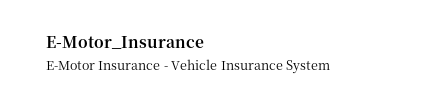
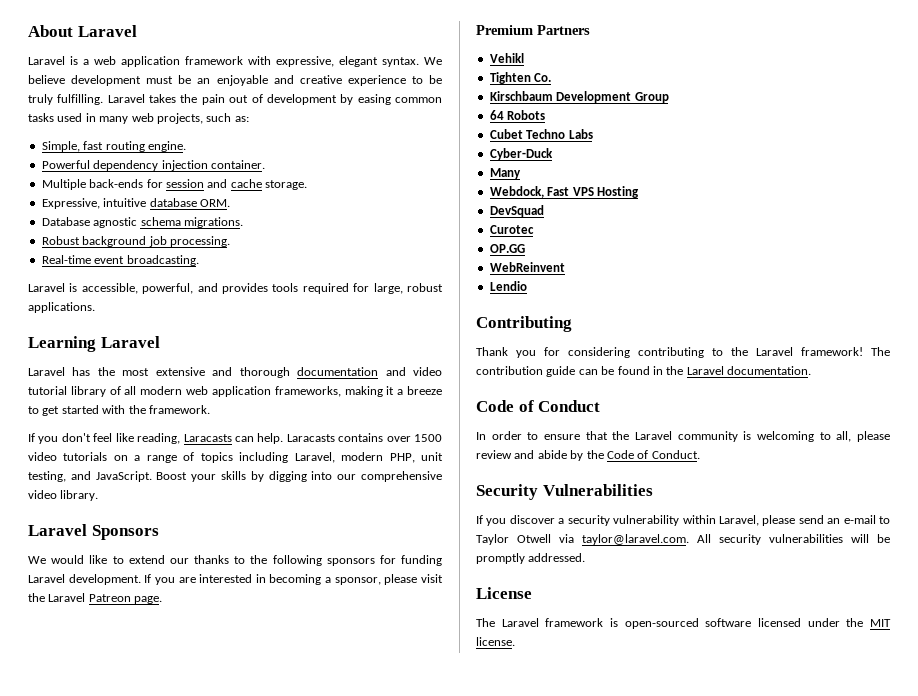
[46,36,204,49] [46,59,330,74] E-Motor_Insurance // E-Motor Insurance - Vehicle Insurance System -> [28,25,137,37] [28,56,442,67] [28,75,443,86] [28,94,443,105] [28,113,249,124] [41,141,186,152] [41,160,265,171] [41,179,307,190] [41,198,230,209] [41,217,243,228] [41,236,230,247] [41,255,199,266] [28,283,443,294] [28,302,95,313] [28,336,160,352] [28,367,443,378] [28,386,442,397] [28,405,210,416] [28,433,443,444] [28,452,443,463] [28,471,443,482] [28,490,99,501] [28,524,159,540] [28,555,443,566] [28,574,443,585] [28,593,163,604] [476,25,590,35] [489,53,524,63] [489,72,552,84] [489,91,669,103] [489,110,546,120] [489,129,593,139] [489,148,553,160] [489,168,521,179] [489,186,639,198] [489,205,544,217] [489,225,534,234] [489,244,525,253] [489,262,565,272] [489,281,527,291] [476,316,572,332] [476,347,890,358] [476,366,811,377] [476,400,601,412] [476,431,890,442] [476,450,700,461] [476,484,653,500] [476,515,890,526] [476,534,890,545] [476,553,586,564] [476,587,532,599] [476,618,891,629] [476,637,515,646] About Laravel // Laravel is a web application framework with expressive, elegant syntax. We believe development must be an enjoyable and creative experience to be truly fulfilling. Laravel takes the pain out of development by easing common tasks used in many web projects, such as: // Simple, fast routing engine. // Powerful dependency injection container. // Multiple back-ends for session and cache storage. // Expressive, intuitive database ORM. // Database agnostic schema migrations. // Robust background job processing. // Real-time event broadcasting. // Laravel is accessible, powerful, and provides tools required for large, robust applications. // Learning Laravel // Laravel has the most extensive and thorough documentation and video tutorial library of all modern web application frameworks, making it a breeze to get started with the framework. // If you don't feel like reading, Laracasts can help. Laracasts contains over 1500 video tutorials on a range of topics including Laravel, modern PHP, unit testing, and JavaScript. Boost your skills by digging into our comprehensive video library. // Laravel Sponsors // We would like to extend our thanks to the following sponsors for funding Laravel development. If you are interested in becoming a sponsor, please visit the Laravel Patreon page. // Premium Partners // Vehikl // Tighten Co. // Kirschbaum Development Group // 64 Robots // Cubet Techno Labs // Cyber-Duck // Many // Webdock, Fast VPS Hosting // DevSquad // Curotec // OP.GG // WebReinvent // Lendio // Contributing // Thank you for considering contributing to the Laravel framework! The contribution guide can be found in the Laravel documentation. // Code of Conduct // In order to ensure that the Laravel community is welcoming to all, please review and abide by the Code of Conduct. // Security Vulnerabilities // If you discover a security vulnerability within Laravel, please send an e-mail to Taylor Otwell via taylor@laravel.com. All security vulnerabilities will be promptly addressed. // License // The Laravel framework is open-sourced software licensed under the MIT license.

